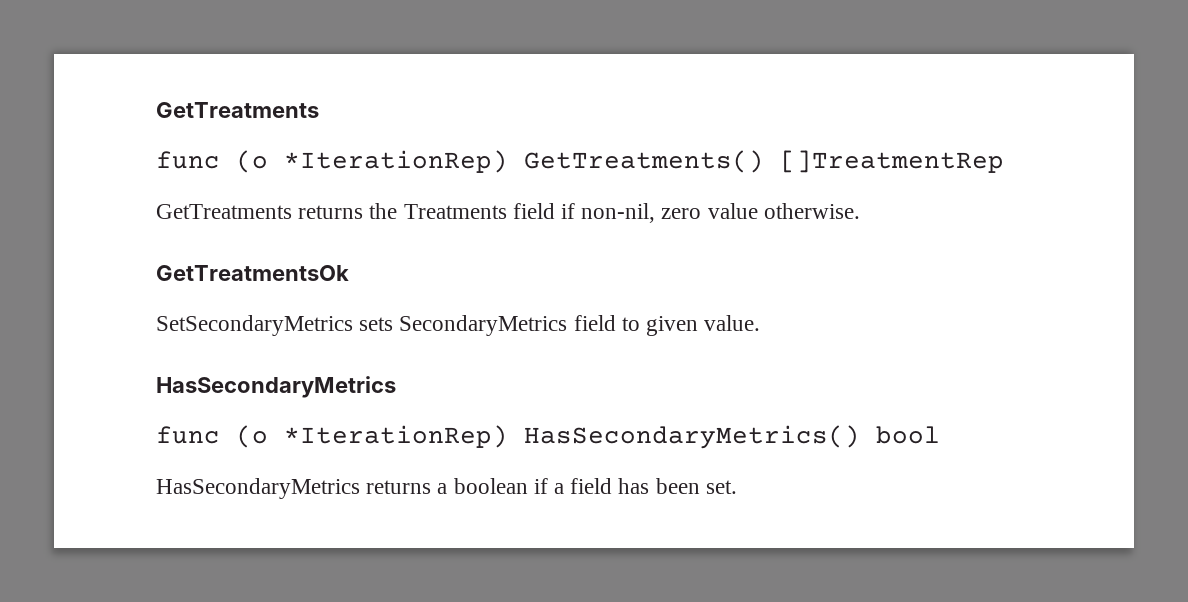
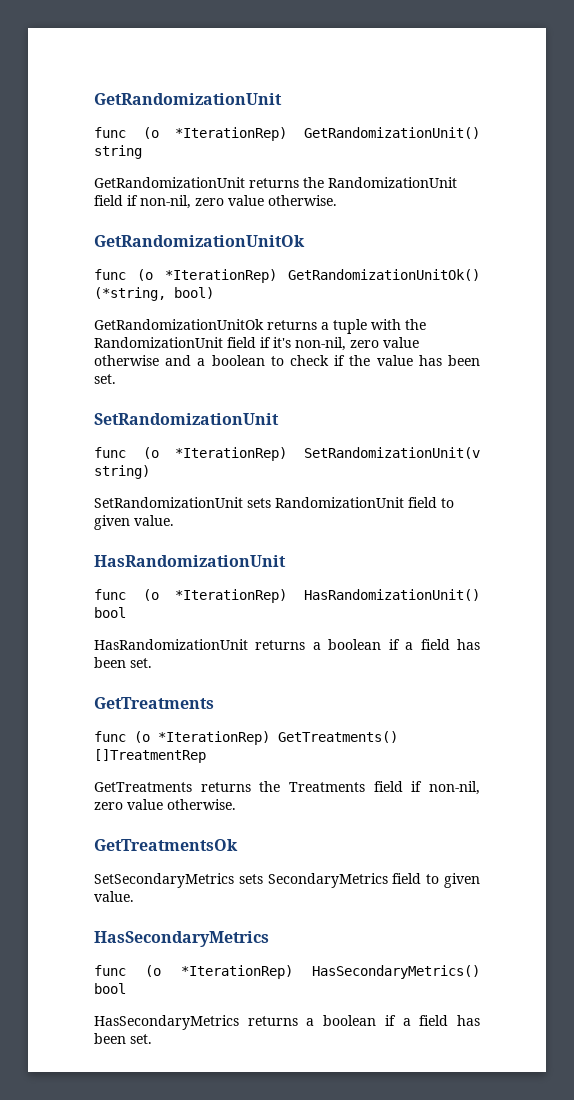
(156, 110) none -> [94,93,282,105] [94,127,480,141] [94,145,142,159] [94,177,457,188] [94,195,337,209] [94,235,305,247] [94,269,480,283] [94,287,214,301] [94,319,426,334] [94,337,419,351] [94,355,480,366] [94,374,116,384] [94,413,279,425] [94,447,480,461] [94,465,150,479] [94,497,454,508] [94,515,174,530] [94,555,286,567] [94,589,480,603] [94,607,126,618] [94,639,480,650] [94,657,152,668] GetRandomizationUnit // func (o *IterationRep) GetRandomizationUnit() string // GetRandomizationUnit returns the RandomizationUnit field if non-nil, zero value otherwise. // GetRandomizationUnitOk // func (o *IterationRep) GetRandomizationUnitOk() (*string, bool) // GetRandomizationUnitOk returns a tuple with the RandomizationUnit field if it's non-nil, zero value otherwise and a boolean to check if the value has been set. // SetRandomizationUnit // func (o *IterationRep) SetRandomizationUnit(v string) // SetRandomizationUnit sets RandomizationUnit field to given value. // HasRandomizationUnit // func (o *IterationRep) HasRandomizationUnit() bool // HasRandomizationUnit returns a boolean if a field has been set. //

